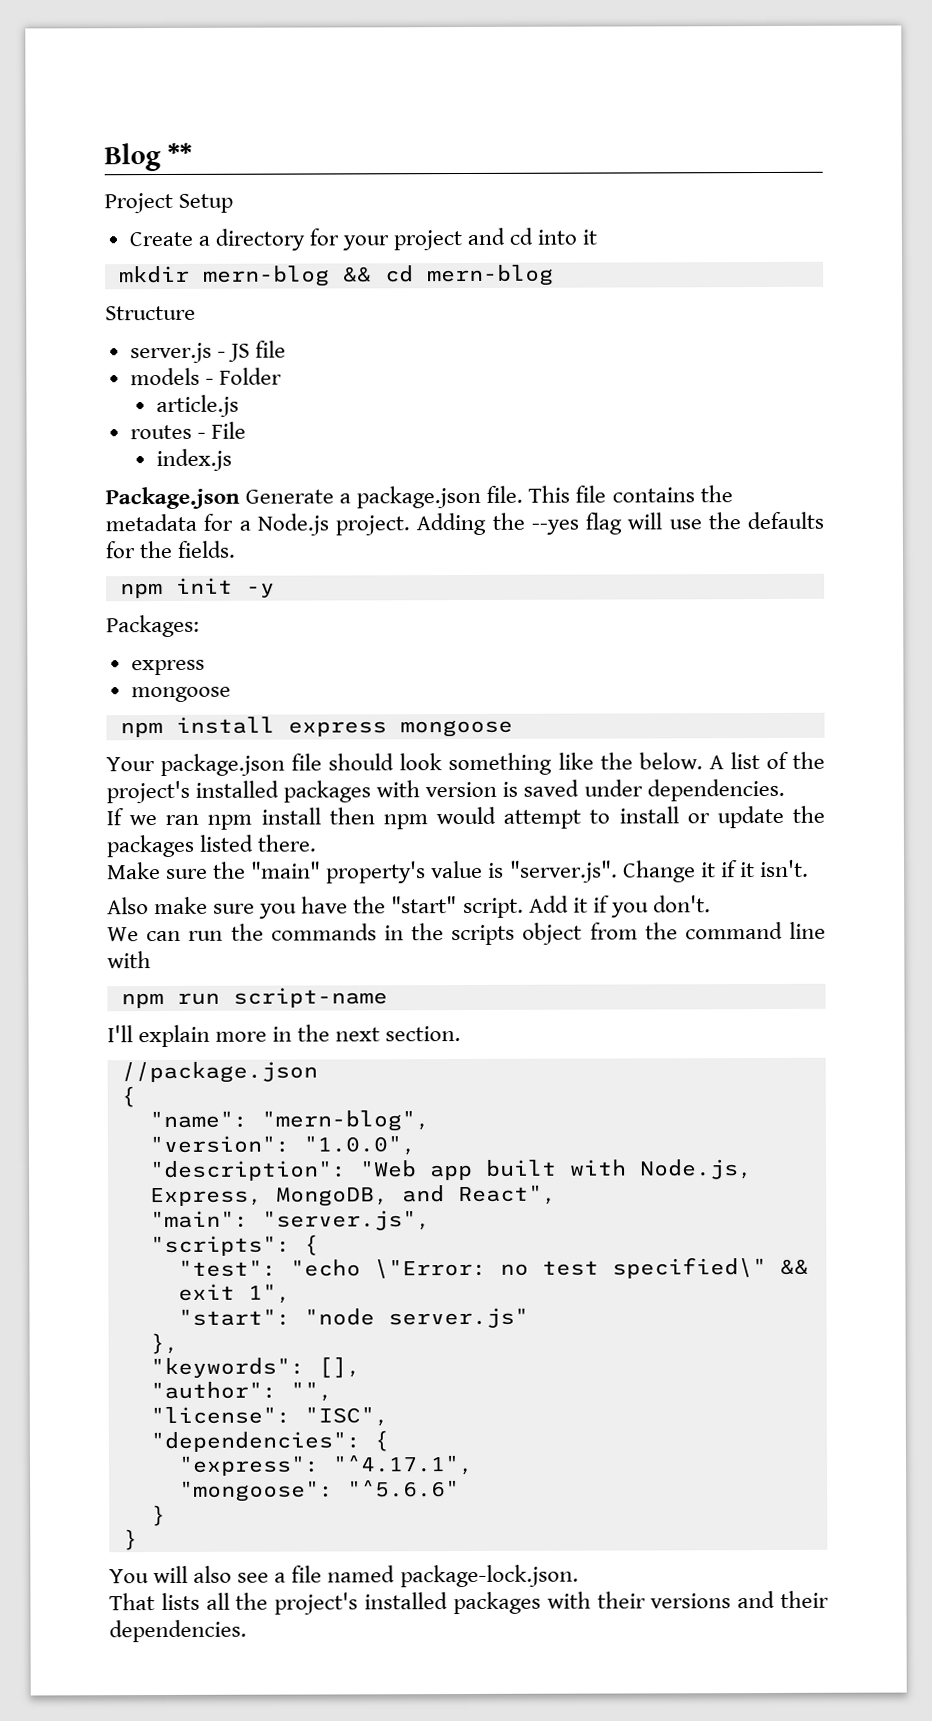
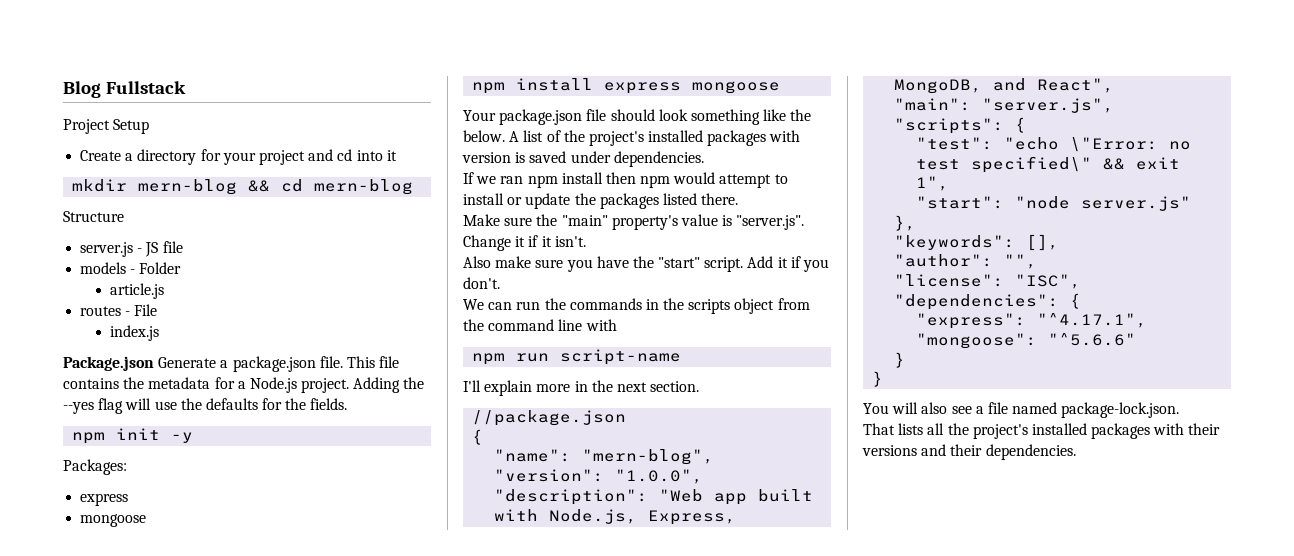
[167,142,193,164] ** -> [106,81,187,94] Fullstack

